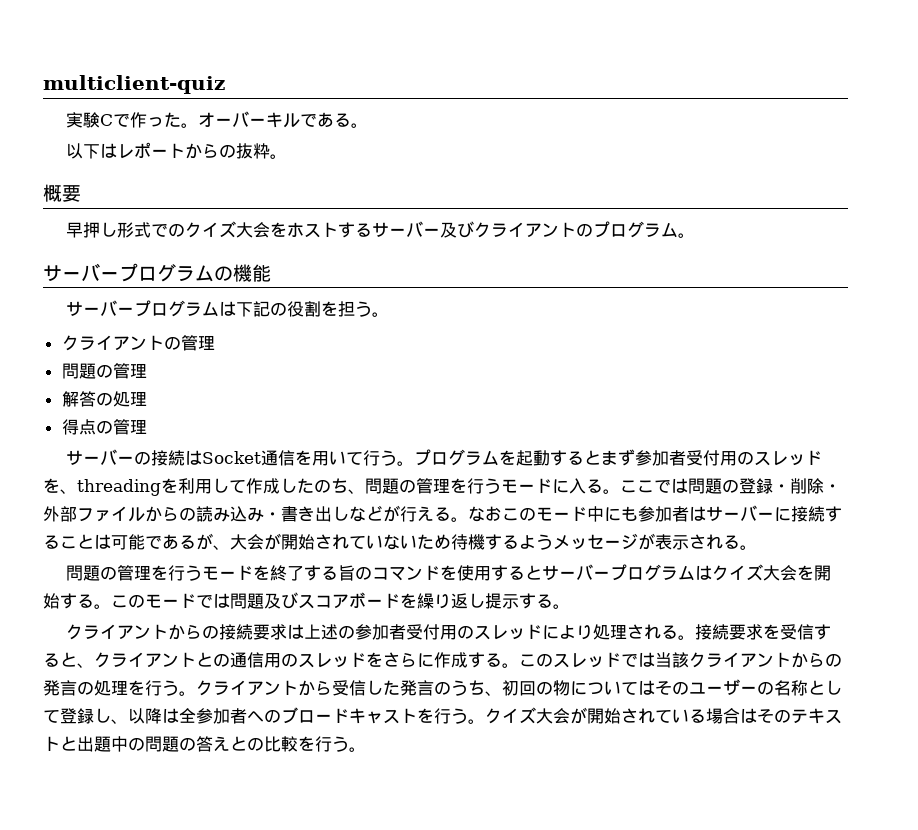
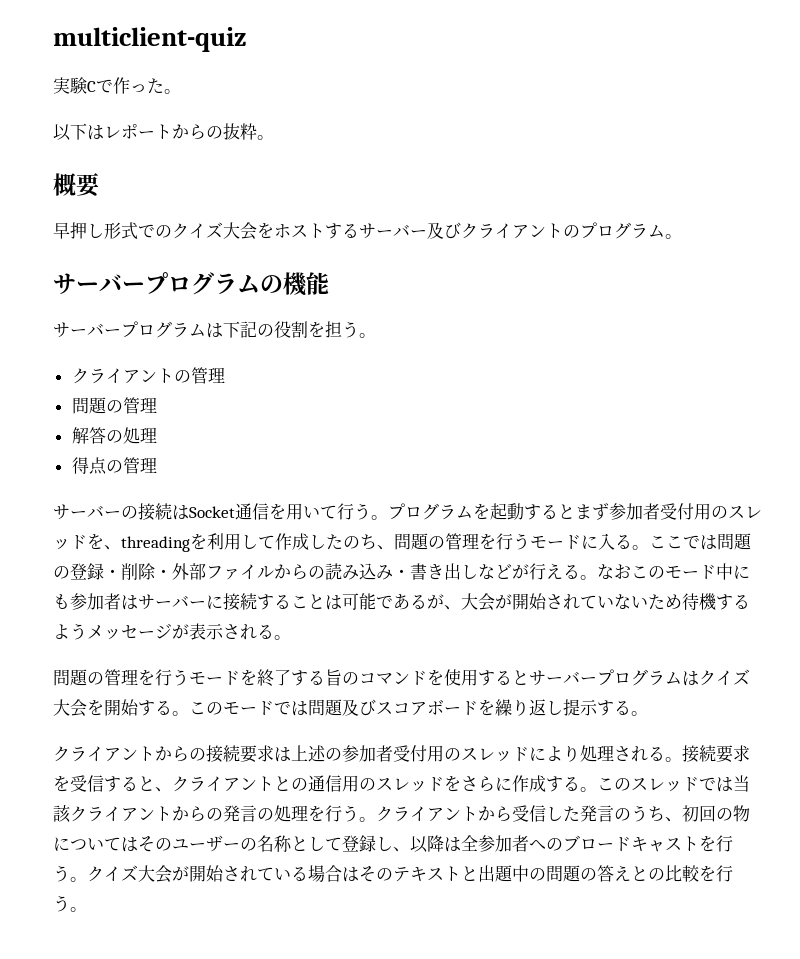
[198,111,369,128] オーバーキルである。 -> (181, 91) none

